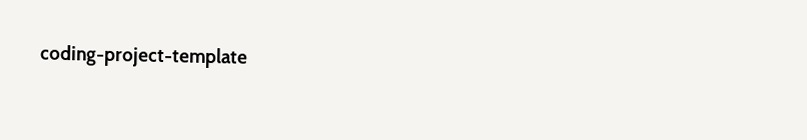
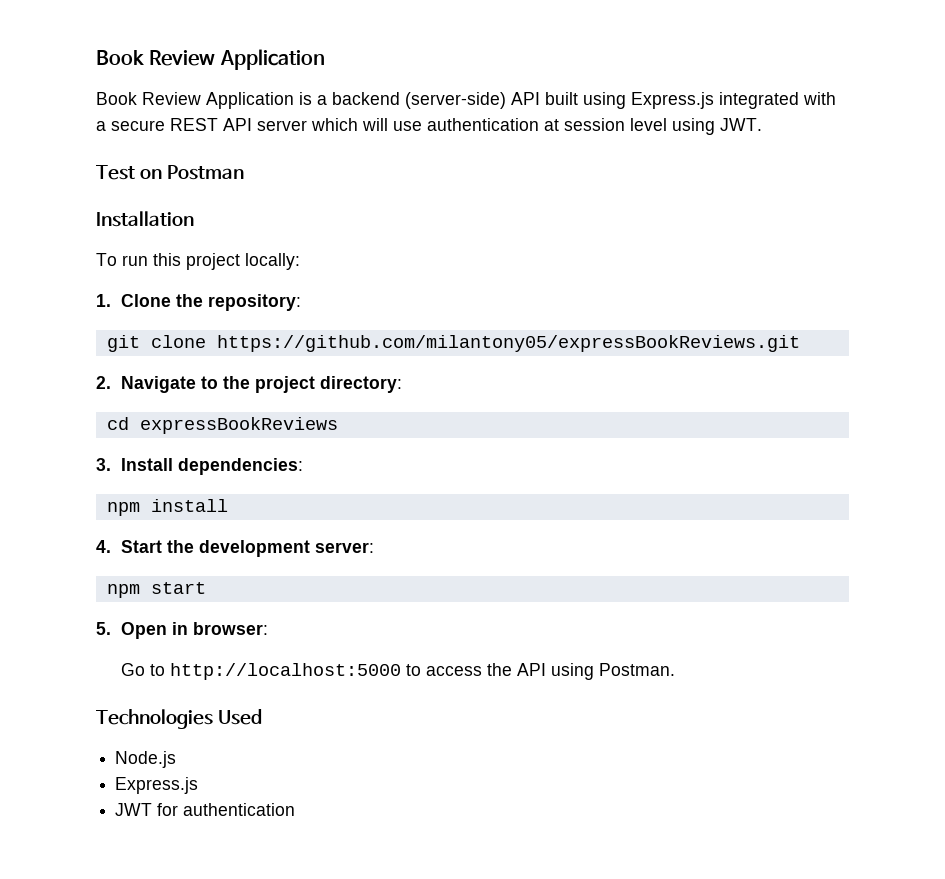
[40,44,248,69] coding-project-template -> [96,49,325,70] [96,92,836,109] [96,118,762,135] [96,165,244,180] [96,211,194,227] [96,253,300,270] [96,294,301,311] [106,335,800,352] [96,376,402,393] [106,417,338,434] [96,458,303,475] [106,499,228,516] [96,540,374,557] [106,582,206,598] [96,622,268,639] [120,663,675,680] [96,709,262,729] [115,751,177,768] [115,777,199,794] [115,803,296,816] Book Review Application // Book Review Application is a backend (server-side) API built using Express.js integrated with a secure REST API server which will use authentication at session level using JWT. // Test on Postman // Installation // To run this project locally: // 1. Clone the repository: // git clone https://github.com/milantony05/expressBookReviews.git // 2. Navigate to the project directory: // cd expressBookReviews // 3. Install dependencies: // npm install // 4. Start the development server: // npm start // 5. Open in browser: // Go to http://localhost:5000 to access the API using Postman. // Technologies Used // Node.js // Express.js // JWT for authentication

